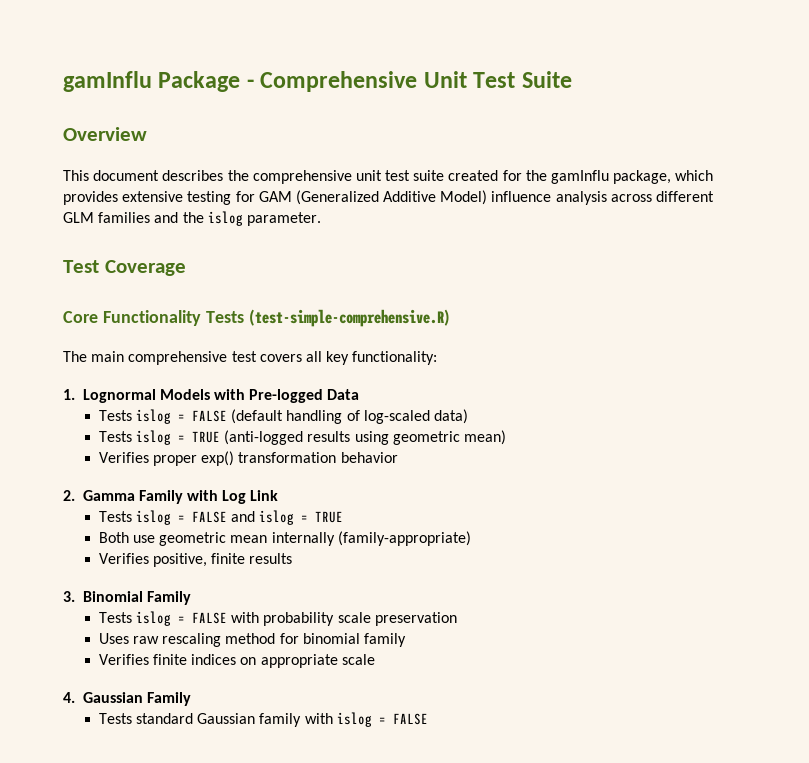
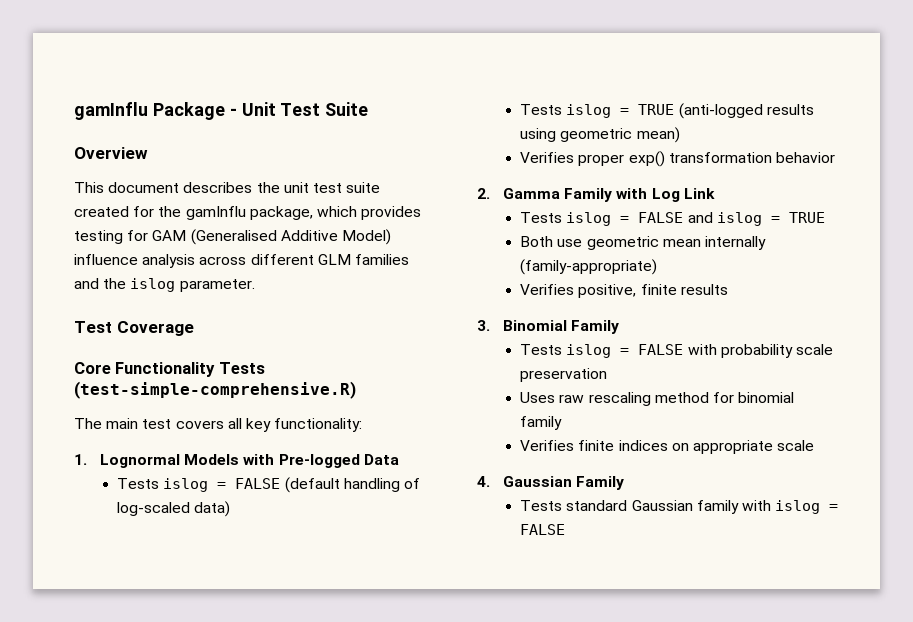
[260,71,418,92] Comprehensive -> (237, 112) none
[252,170,352,184] comprehensive -> (280, 187) none
[122,191,184,202] extensive -> (422, 213) none
[295,190,379,205] (Generalized -> [190,229,277,245] (Generalised
[128,351,228,365] comprehensive -> (139, 423) none

